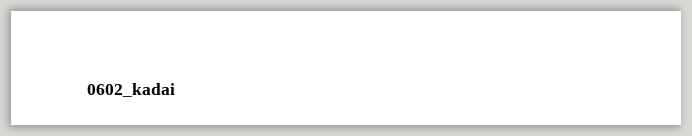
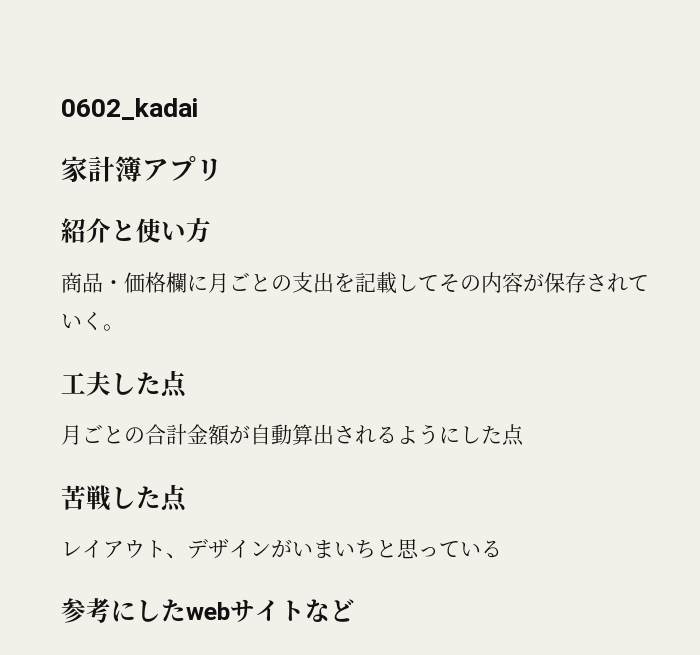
(175, 90) none -> [61,156,223,182] [61,218,211,243] [61,272,649,294] [61,312,124,331] [61,370,187,398] [61,424,524,446] [61,484,187,512] [61,538,502,559] [61,598,355,623] // 家計簿アプリ // 紹介と使い方 // 商品・価格欄に月ごとの支出を記載してその内容が保存されていく。 // 工夫した点 // 月ごとの合計金額が自動算出されるようにした点 // 苦戦した点 // レイアウト、デザインがいまいちと思っている // 参考にしたwebサイトなど

